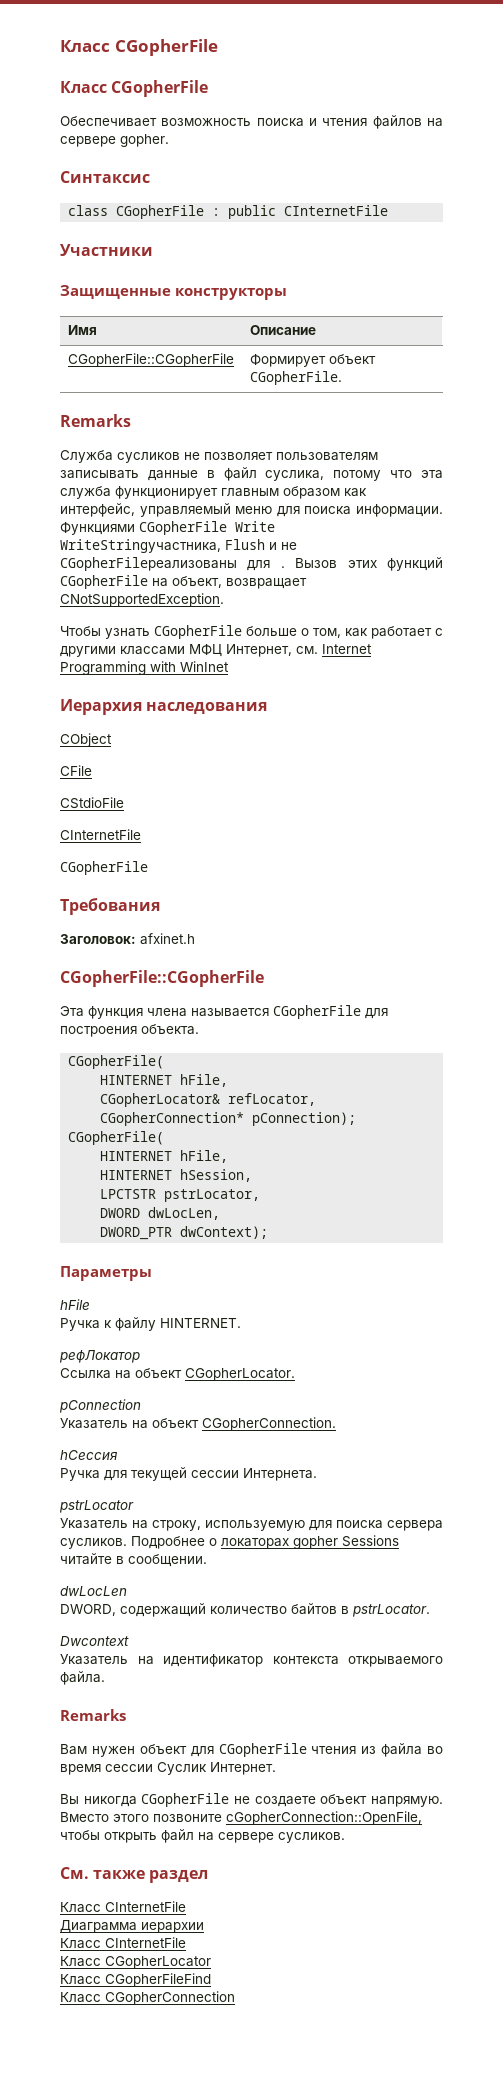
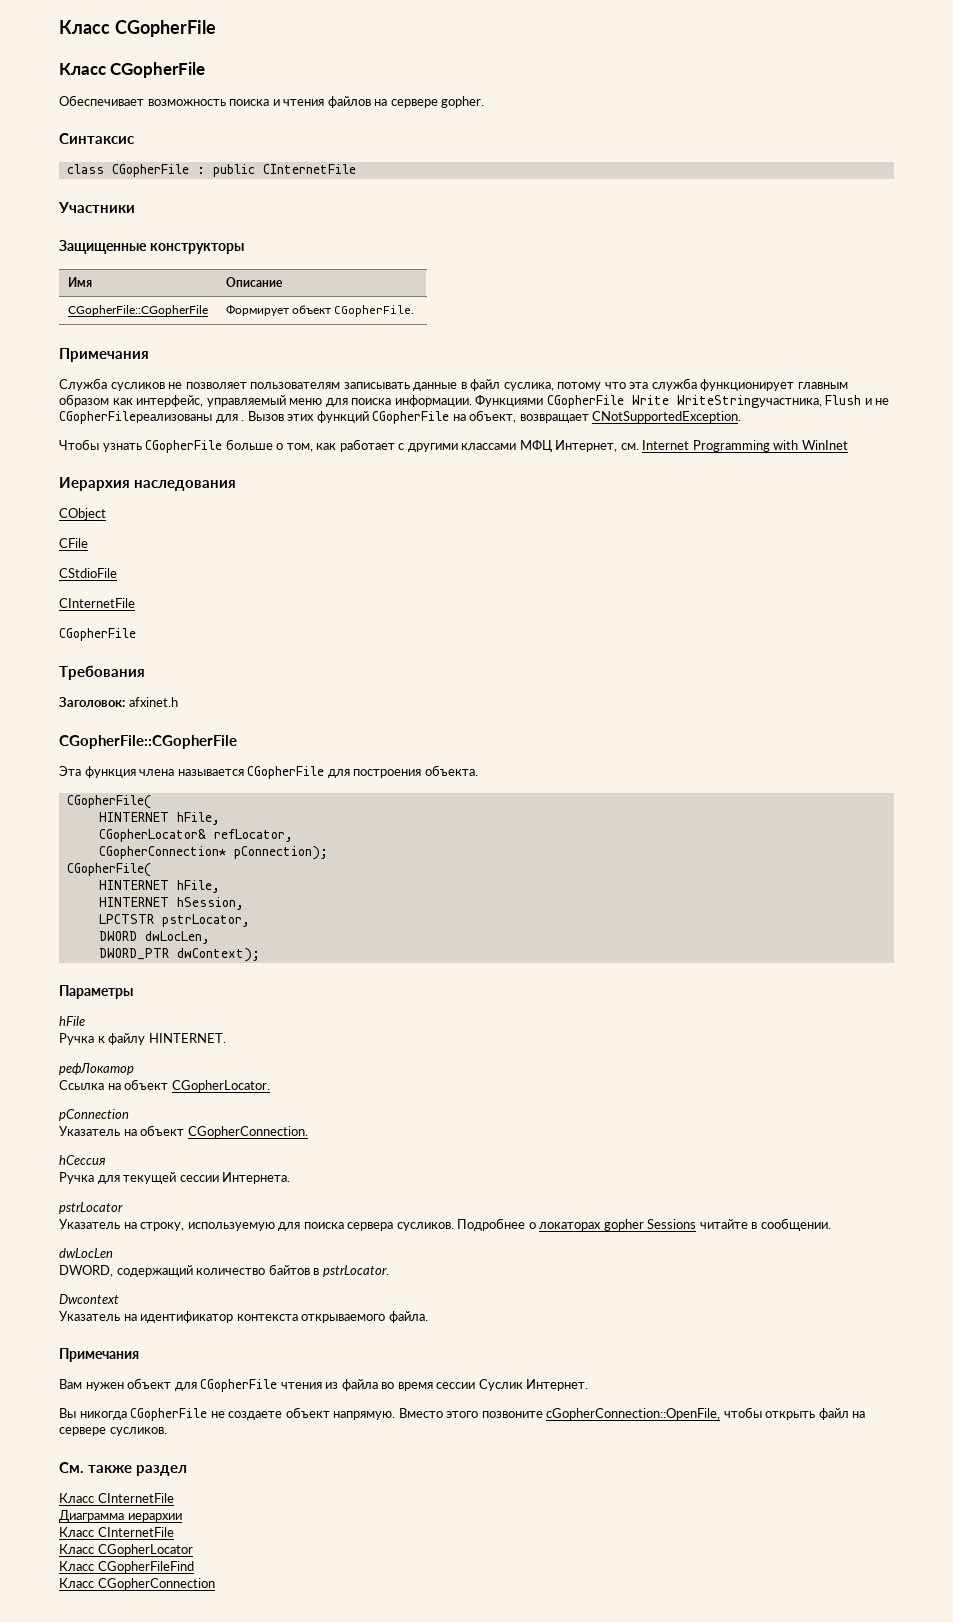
[60,414,131,427] Remarks -> [59,348,149,362] Примечания
[60,1709,126,1721] Remarks -> [59,1348,139,1362] Примечания

